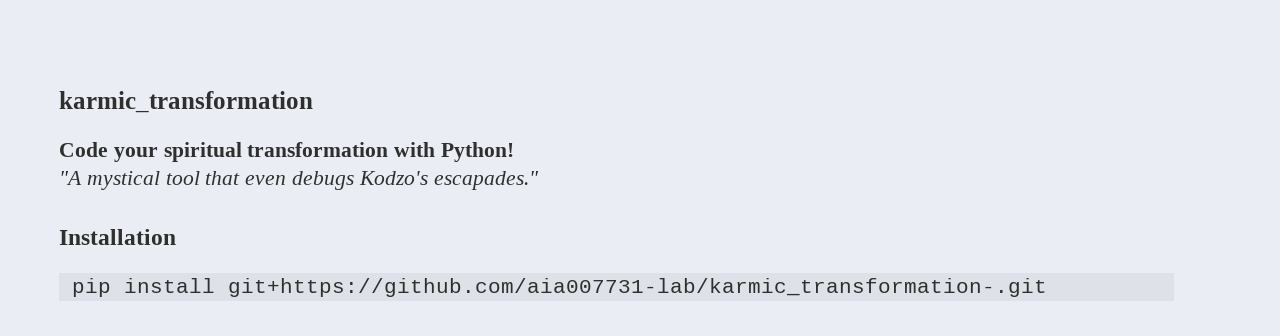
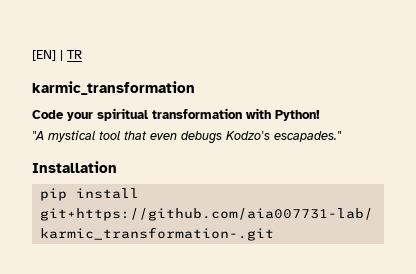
(59, 102) none -> [32,50,82,61] [EN] | TR //

